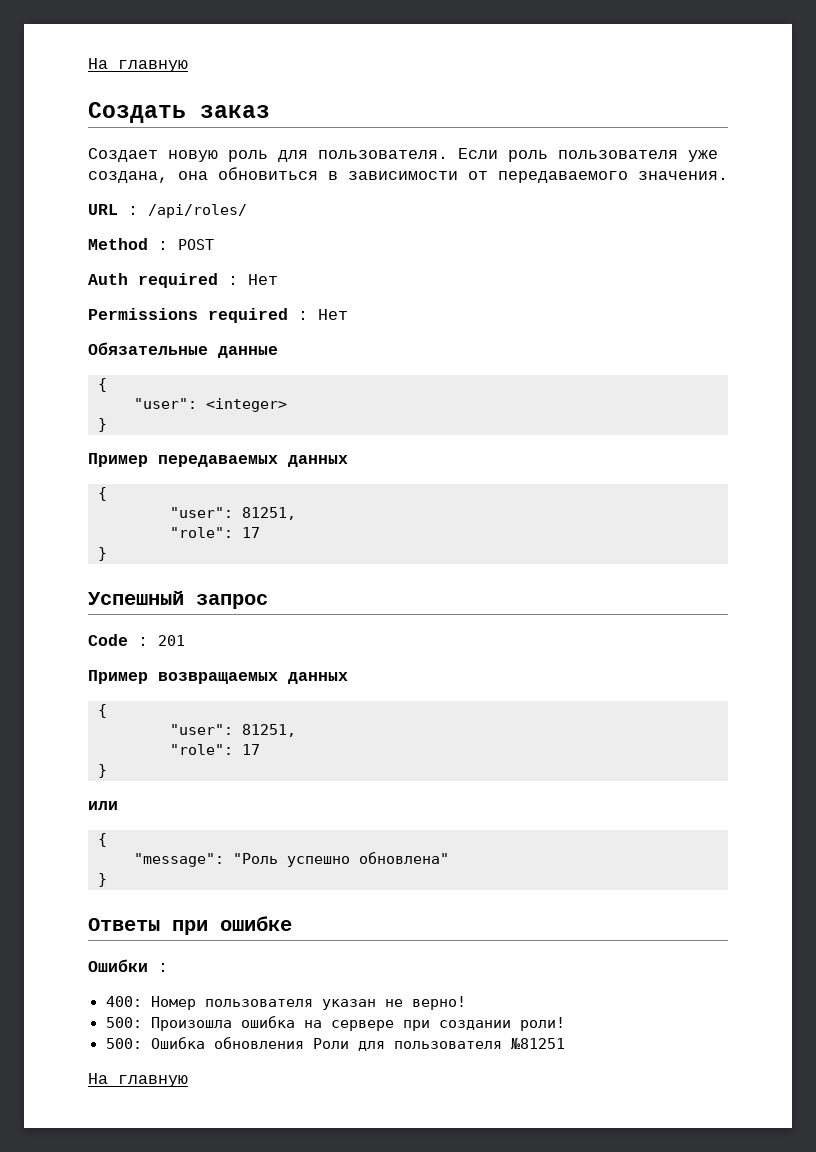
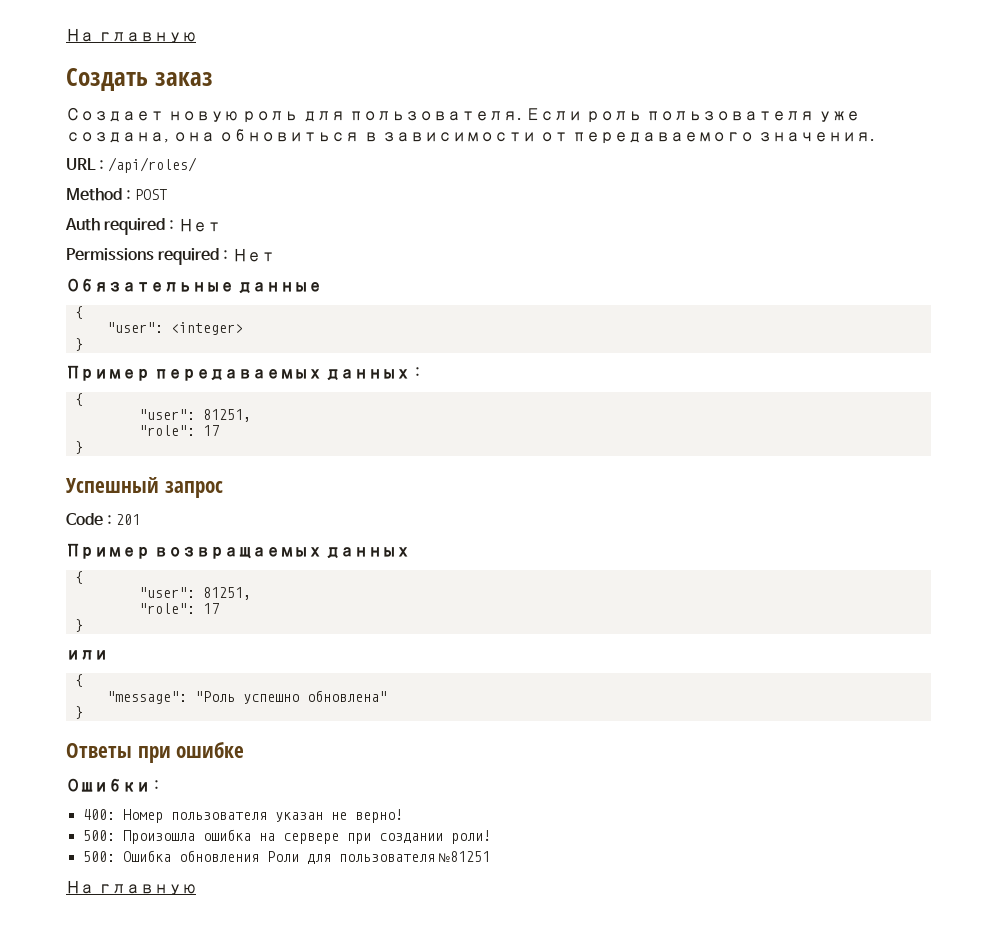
(348, 461) none -> [414,367,420,377] :

